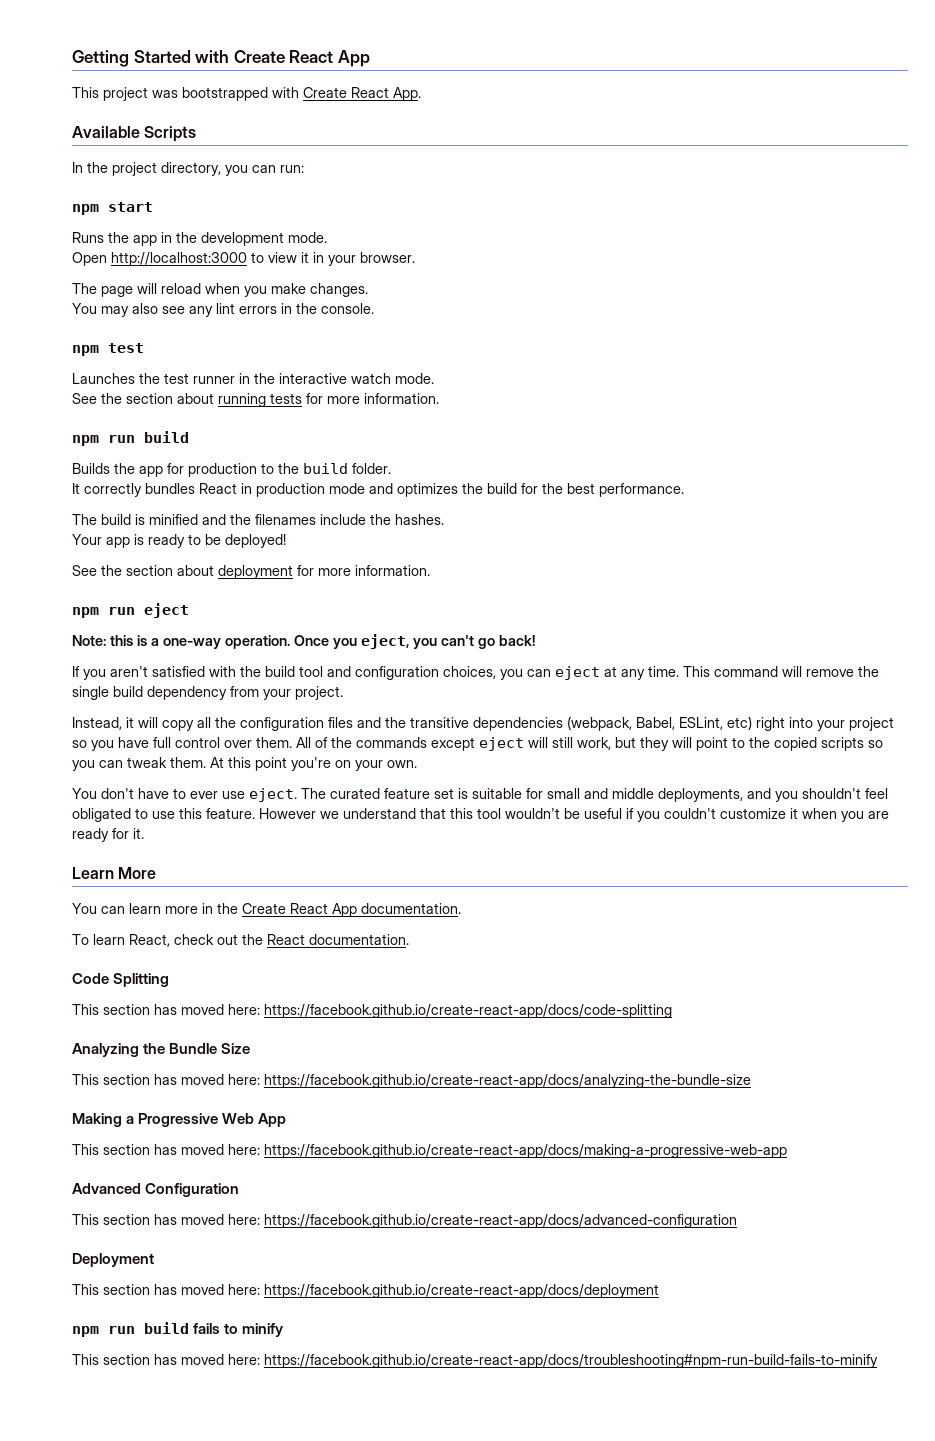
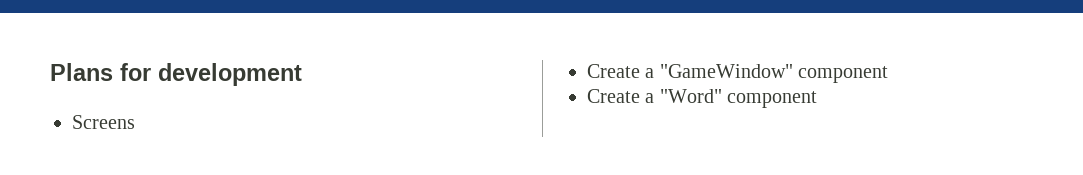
[72,50,370,67] [72,87,421,101] [72,126,197,142] [72,162,304,176] [72,202,153,215] [72,232,327,246] [72,252,415,266] [72,283,368,297] [72,303,374,317] [72,343,144,356] [72,373,434,384] [72,393,439,407] [72,431,189,446] [72,463,391,477] [72,483,684,497] [72,514,444,525] [72,534,286,548] [72,565,430,579] [72,603,189,618] [72,634,535,649] [72,666,879,680] [72,686,343,700] [72,716,894,731] [72,737,883,751] [72,757,417,771] [72,788,888,802] [72,808,889,822] [72,828,144,842] [72,867,157,879] [72,903,461,917] [72,934,409,947] [72,973,170,987] [72,1004,672,1018] [72,1043,251,1057] [72,1074,751,1088] [72,1113,287,1127] [72,1144,787,1158] [72,1183,240,1197] [72,1214,737,1228] [72,1253,154,1267] [72,1284,659,1298] [72,1322,284,1337] [72,1354,878,1368] Getting Started with Create React App // This project was bootstrapped with Create React App. // Available Scripts // In the project directory, you can run: // npm start // Runs the app in the development mode. // Open http://localhost:3000 to view it in your browser. // The page will reload when you make changes. // You may also see any lint errors in the console. // npm test // Launches the test runner in the interactive watch mode. // See the section about running tests for more information. // npm run build // Builds the app for production to the build folder. // It correctly bundles React in production mode and optimizes the build for the best performance. // The build is minified and the filenames include the hashes. // Your app is ready to be deployed! // See the section about deployment for more information. // npm run eject // Note: this is a one-way operation. Once you eject, you can't go back! // If you aren't satisfied with the build tool and configuration choices, you can eject at any time. This command will remove the single build dependency from your project. // Instead, it will copy all the configuration files and the transitive dependencies (webpack, Babel, ESLint, etc) right into your project so you have full control over them. All of the commands except eject will still work, but they will point to the copied scripts so you can tweak them. At this point you're on your own. // You don't have to ever use eject. The curated feature set is suitable for small and middle deployments, and you shouldn't feel obligated to use this feature. However we understand that this tool wouldn't be useful if you couldn't customize it when you are ready for it. // Learn More // You can learn more in the Create React App documentation. // To learn React, check out the React documentation. // Code Splitting // This section has moved here: https://facebook.github.io/create-react-app/docs/code-splitting // Analyzing the Bundle Size // This section has moved here: https://facebook.github.io/create-react-app/docs/analyzing-the-bundle-size // Making a Progressive Web App // This section has moved here: https://facebook.github.io/create-react-app/docs/making-a-progressive-web-app // Advanced Configuration // This section has moved here: https://facebook.github.io/create-react-app/docs/advanced-configuration // Deployment // This section has moved here: https://facebook.github.io/create-react-app/docs/deployment // npm run build fails to minify // This section has moved here: https://facebook.github.io/create-react-app/docs/troubleshooting#npm-run-build-fails-to-minify -> [50,63,302,86] [72,115,135,129] [587,64,889,83] [587,89,818,108] Plans for development // Screens // Create a "GameWindow" component // Create a "Word" component

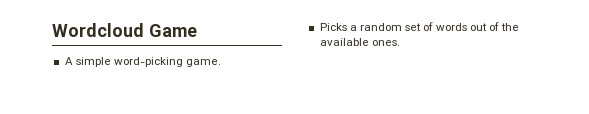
[50,63,302,86] [72,115,135,129] [587,64,889,83] [587,89,818,108] Plans for development // Screens // Create a "GameWindow" component // Create a "Word" component -> [52,23,197,37] [64,57,221,67] [319,22,520,31] [319,38,400,46] Wordcloud Game // A simple word-picking game. // Picks a random set of words out of the available ones.

